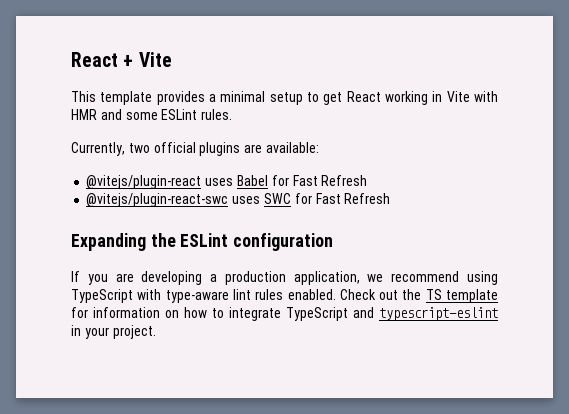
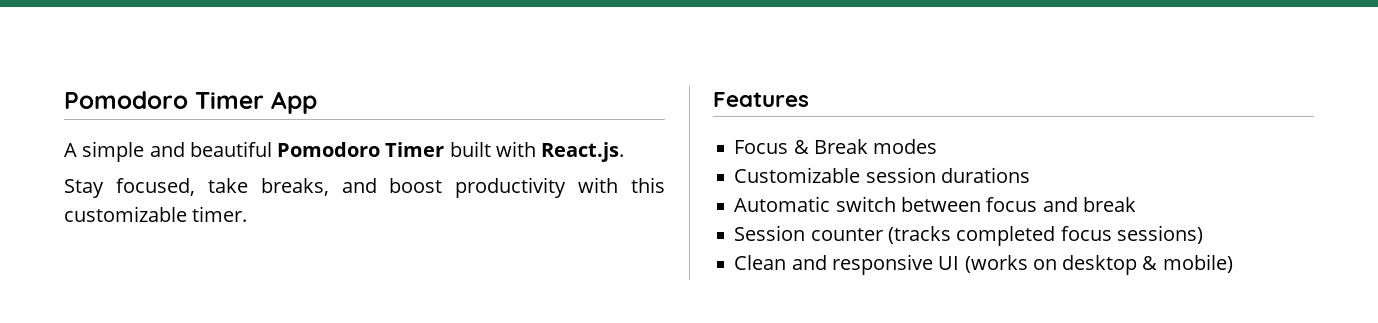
[71,52,172,67] [71,91,498,105] [71,109,233,120] [71,142,319,156] [86,175,368,189] [86,193,391,207] [71,233,334,251] [71,271,498,285] [71,289,499,303] [71,307,498,321] [71,325,156,339] React + Vite // This template provides a minimal setup to get React working in Vite with HMR and some ESLint rules. // Currently, two official plugins are available: // @vitejs/plugin-react uses Babel for Fast Refresh // @vitejs/plugin-react-swc uses SWC for Fast Refresh // Expanding the ESLint configuration // If you are developing a production application, we recommend using TypeScript with type-aware lint rules enabled. Check out the TS template for information on how to integrate TypeScript and typescript-eslint in your project. -> [64,91,317,114] [64,141,625,162] [64,177,665,198] [64,206,248,222] [713,92,809,107] [734,139,938,154] [734,167,1030,183] [734,196,1136,212] [734,225,1203,246] [734,254,1233,275] Pomodoro Timer App // A simple and beautiful Pomodoro Timer built with React.js. // Stay focused, take breaks, and boost productivity with this customizable timer. // Features // Focus & Break modes // Customizable session durations // Automatic switch between focus and break // Session counter (tracks completed focus sessions) // Clean and responsive UI (works on desktop & mobile)

